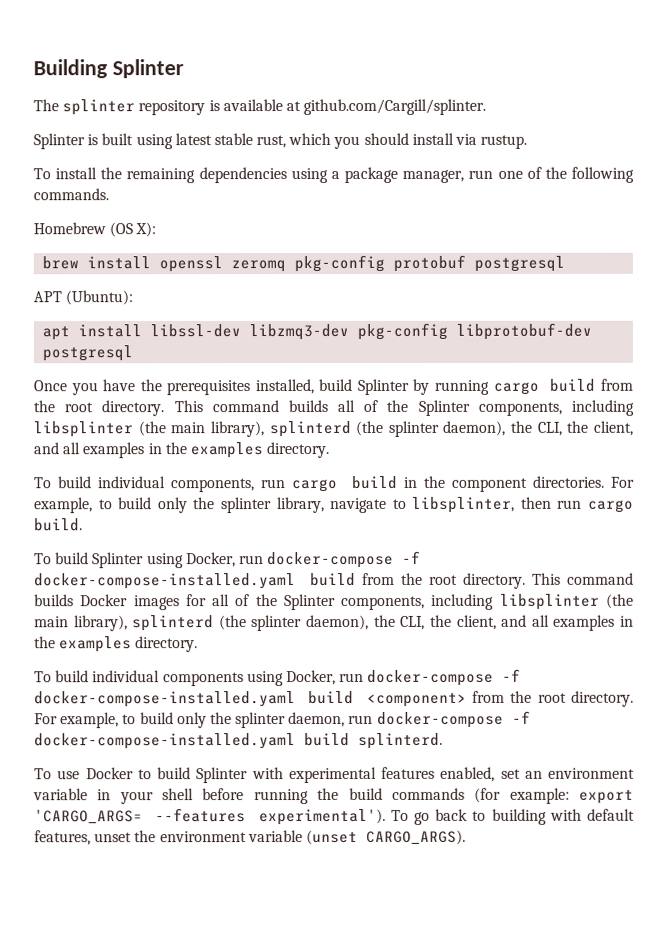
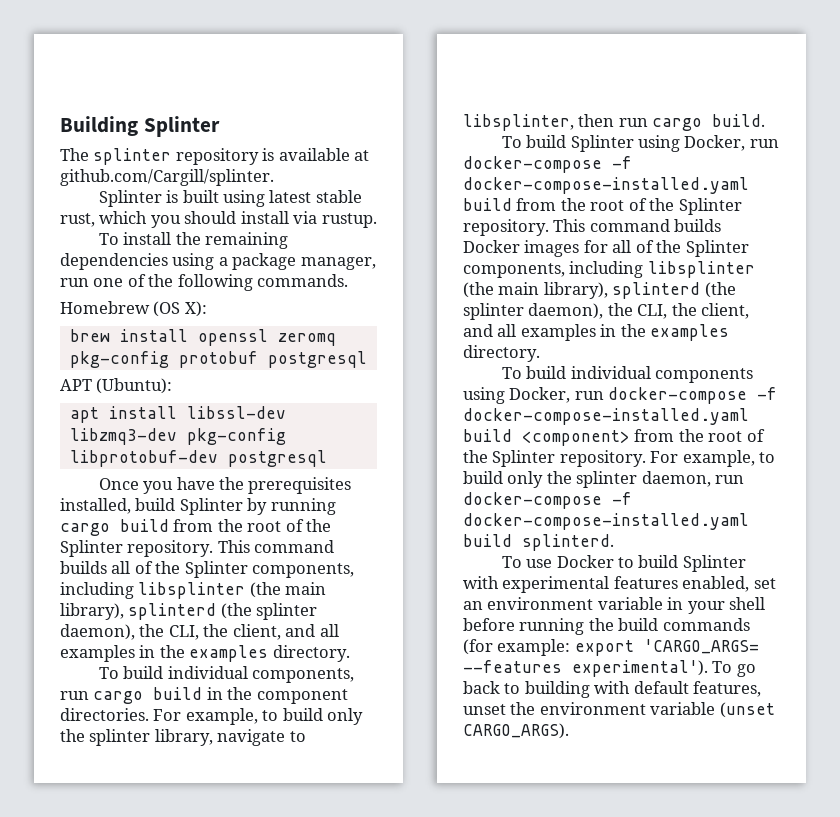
[101,400,165,417] directory. -> [285,519,332,532] [60,540,214,557] of the Splinter repository.
[463,572,527,589] directory. -> [628,198,742,215] [463,219,549,236] of the Splinter repository.
[571,690,634,707] directory. -> [746,429,765,442] [463,450,646,467] of the Splinter repository.

